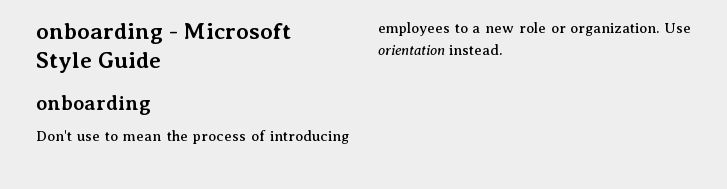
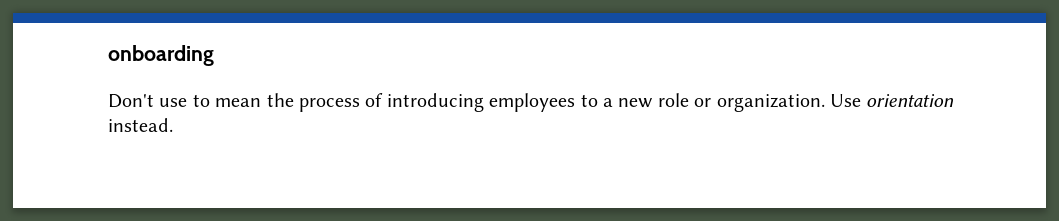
[36,23,292,44] [36,52,162,73] [36,95,151,115] onboarding - Microsoft Style Guide // onboarding -> [108,45,214,66] onboarding

